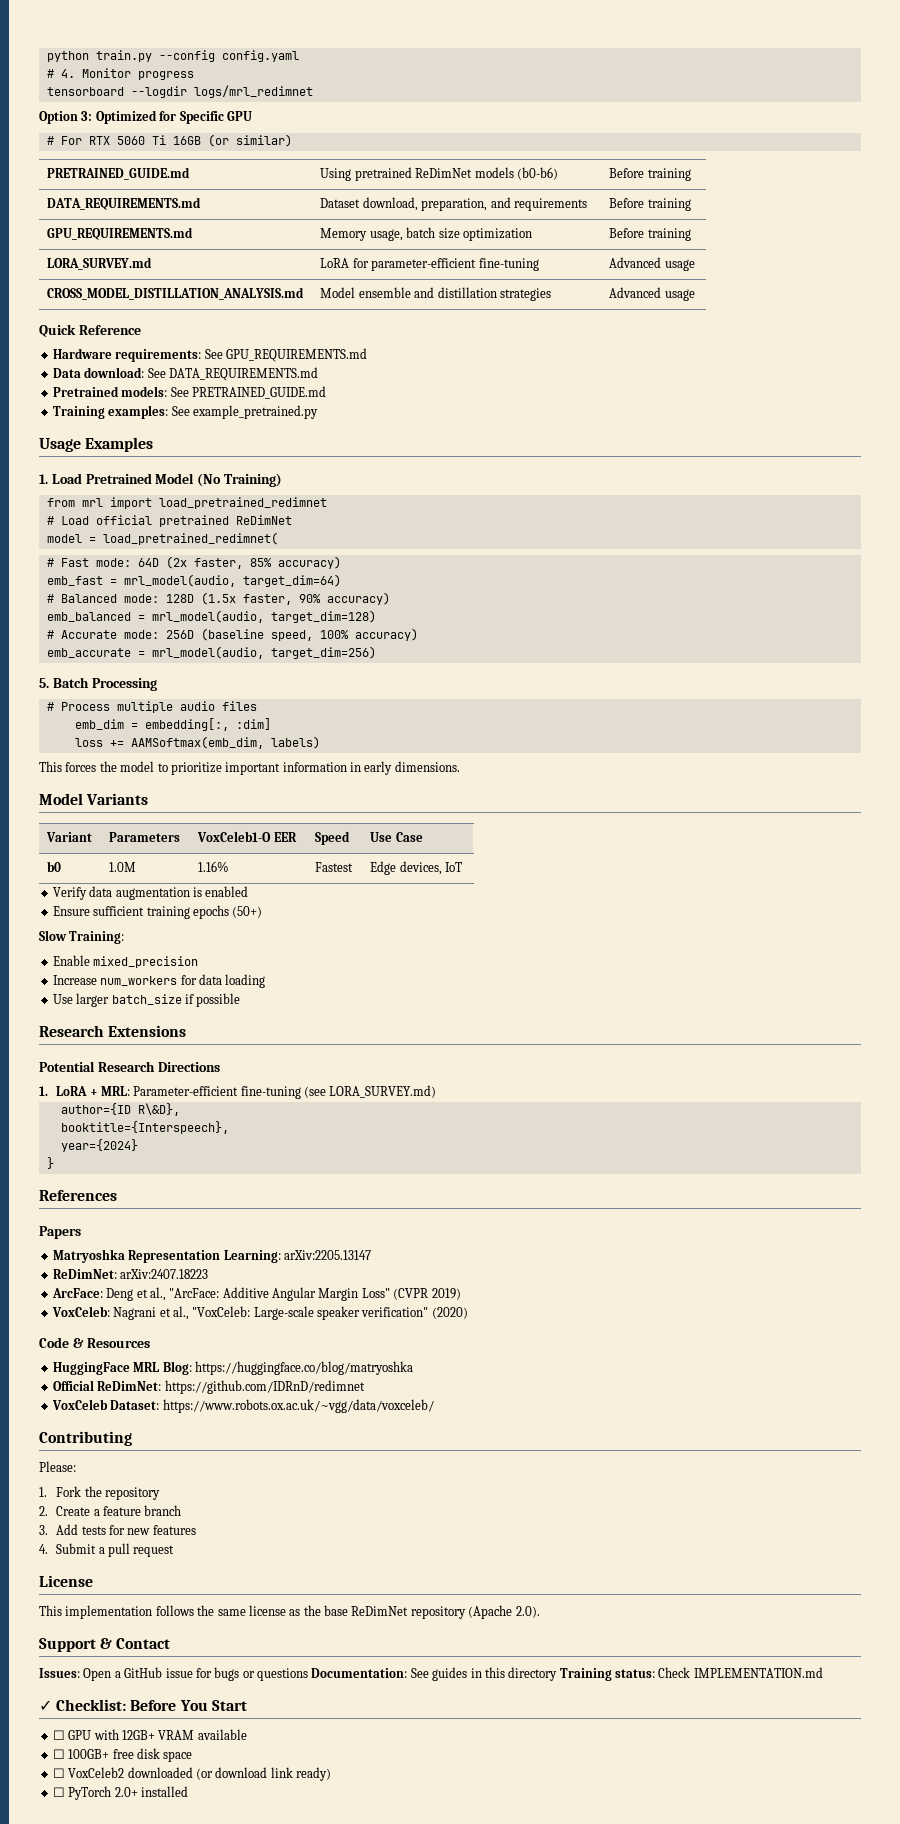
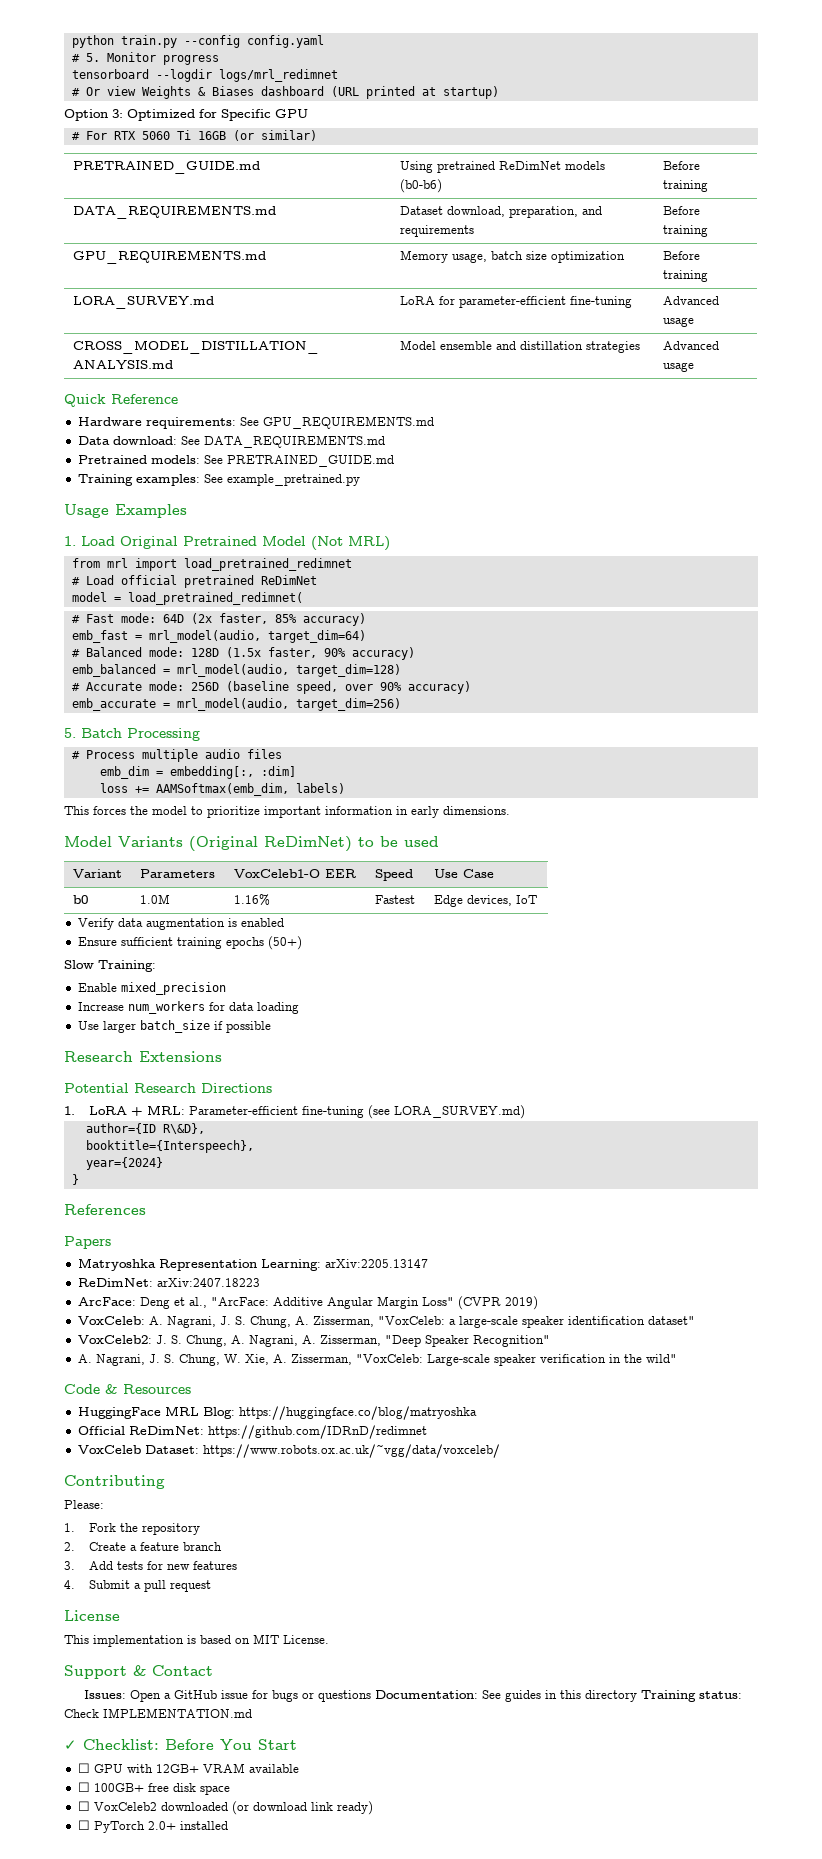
[60,69,75,78] 4. -> [85,53,100,62] 5.
(313, 91) none -> [71,86,499,99] // # Or view Weights & Biases dashboard (URL printed at startup)
(82, 478) none -> [120,536,178,549] Original
[197,473,282,487] (No Training) -> [311,536,390,551] (Not MRL)
[319,630,349,639] 100% -> [344,682,402,691] over 90%
(149, 799) none -> [189,836,439,852] (Original ReDimNet) to be used
[113,1306,468,1320] Nagrani et al., "VoxCeleb: Large-scale speaker verification" (2020) -> [148,1316,695,1328] [77,1335,550,1347] [77,1354,677,1366] A. Nagrani, J. S. Chung, A. Zisserman, "VoxCeleb: a large-scale speaker identification dataset" // VoxCeleb2: J. S. Chung, A. Nagrani, A. Zisserman, "Deep Speaker Recognition" // A. Nagrani, J. S. Chung, W. Xie, A. Zisserman, "VoxCeleb: Large-scale speaker verification in the wild"
[155,1605,540,1619] follows the same license as the base ReDimNet repository (Apache 2.0). -> [187,1634,329,1644] is based on MIT License.

